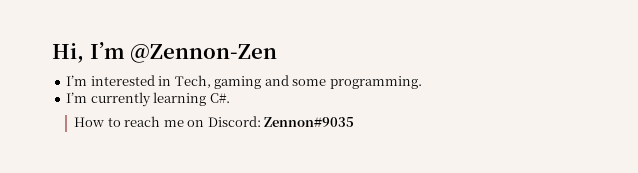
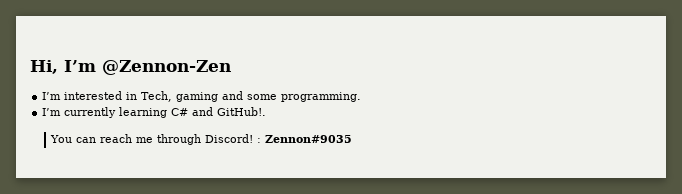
[209,93,230,103] [74,116,261,127] C#. // How to reach me on Discord: -> [171,107,267,116] [50,134,262,145] C# and GitHub!. // You can reach me through Discord! :

